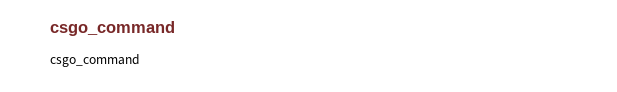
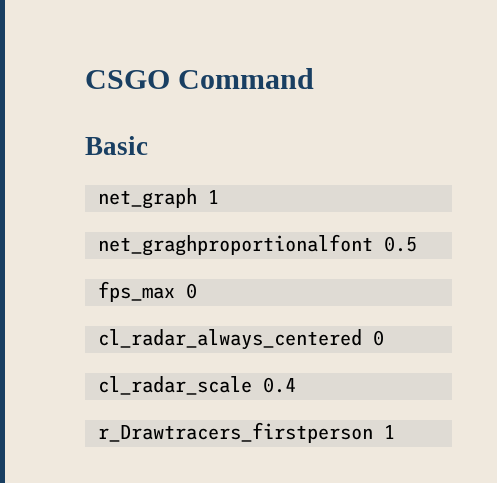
[50,21,175,36] [50,54,140,67] csgo_command // csgo_command -> [85,68,315,89] [85,136,148,155] [97,188,219,209] [97,234,417,256] [97,281,197,302] [97,329,384,350] [97,376,296,395] [97,422,395,443] CSGO Command // Basic // net_graph 1 // net_graghproportionalfont 0.5 // fps_max 0 // cl_radar_always_centered 0 // cl_radar_scale 0.4 // r_Drawtracers_firstperson 1

